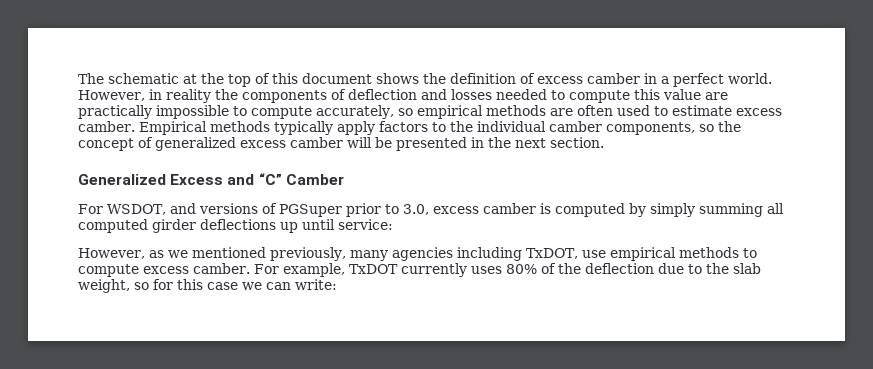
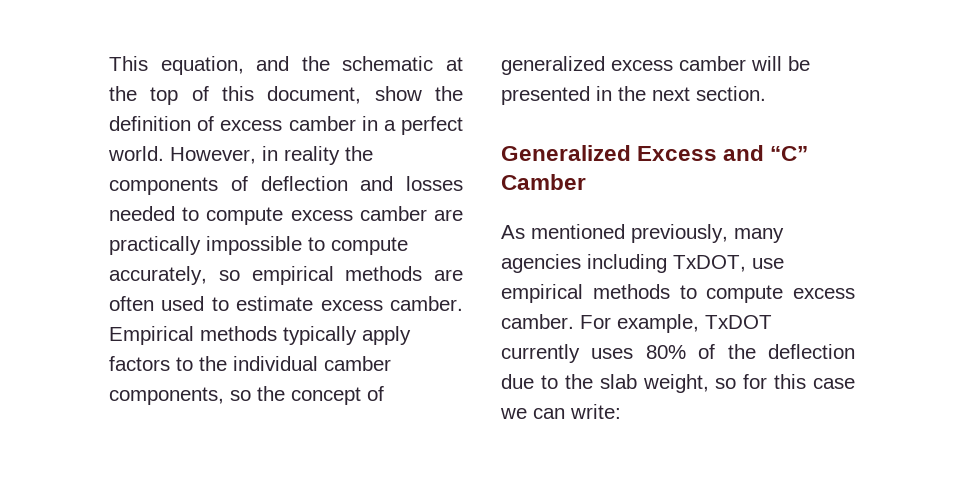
[78,73,104,84] The -> [109,56,330,75] This equation, and the
[302,73,419,84] document shows -> [267,86,422,104] document, show
[633,89,701,100] this value -> [290,206,427,221] excess camber
[78,203,784,217] [78,219,393,233] [78,248,188,259] For WSDOT, and versions of PGSuper prior to 3.0, excess camber is computed by simply summing all computed girder deflections up until service: // However, as we -> [501,225,525,239] As

